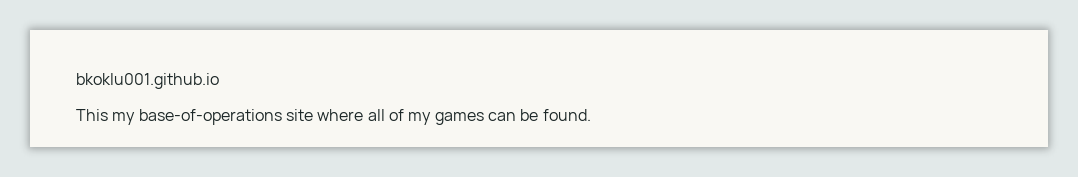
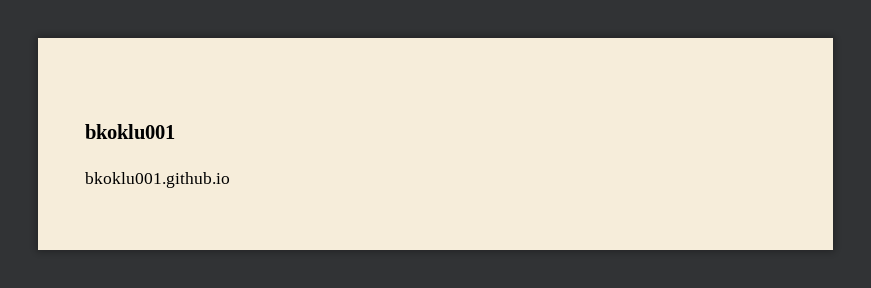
(76, 81) none -> [85,124,175,139] bkoklu001 //
[76,109,591,125] // This my base-of-operations site where all of my games can be found. -> (230, 180) none

